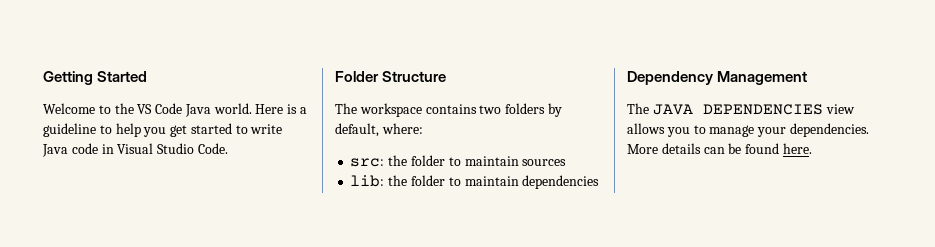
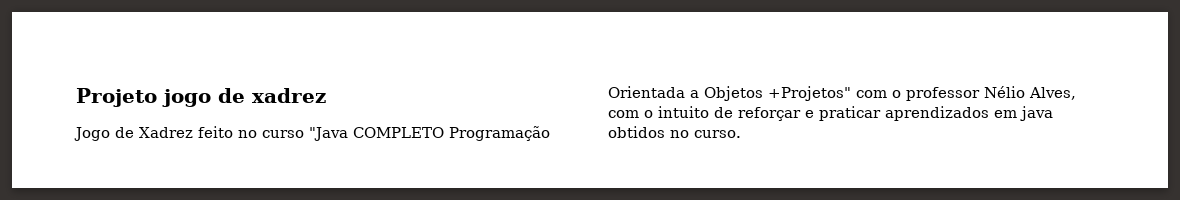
[43,71,148,85] [43,103,308,117] [43,123,283,137] [42,143,228,157] [335,71,447,82] [335,103,562,117] [335,123,423,137] [350,155,567,167] [350,175,600,189] [627,71,808,85] [627,103,855,115] [627,123,869,137] [627,143,812,154] Getting Started // Welcome to the VS Code Java world. Here is a guideline to help you get started to write Java code in Visual Studio Code. // Folder Structure // The workspace contains two folders by default, where: // src: the folder to maintain sources // lib: the folder to maintain dependencies // Dependency Management // The JAVA DEPENDENCIES view allows you to manage your dependencies. More details can be found here. -> [76,88,326,107] [74,126,550,141] [608,86,1076,101] [608,106,1053,121] [608,126,741,138] Projeto jogo de xadrez // Jogo de Xadrez feito no curso "Java COMPLETO Programação Orientada a Objetos +Projetos" com o professor Nélio Alves, com o intuito de reforçar e praticar aprendizados em java obtidos no curso.

